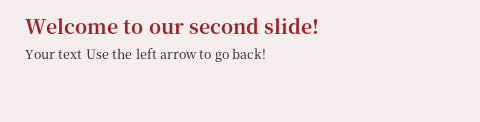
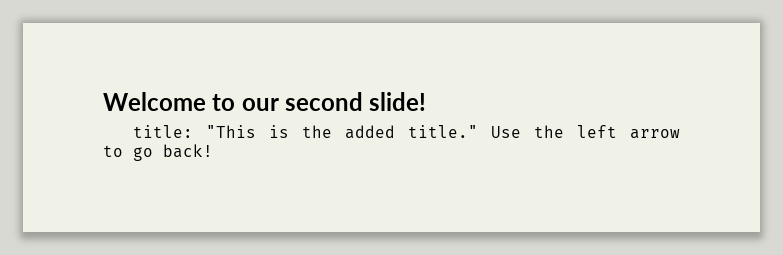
[25,50,83,59] Your text -> [133,125,479,139] title: "This is the added title."

